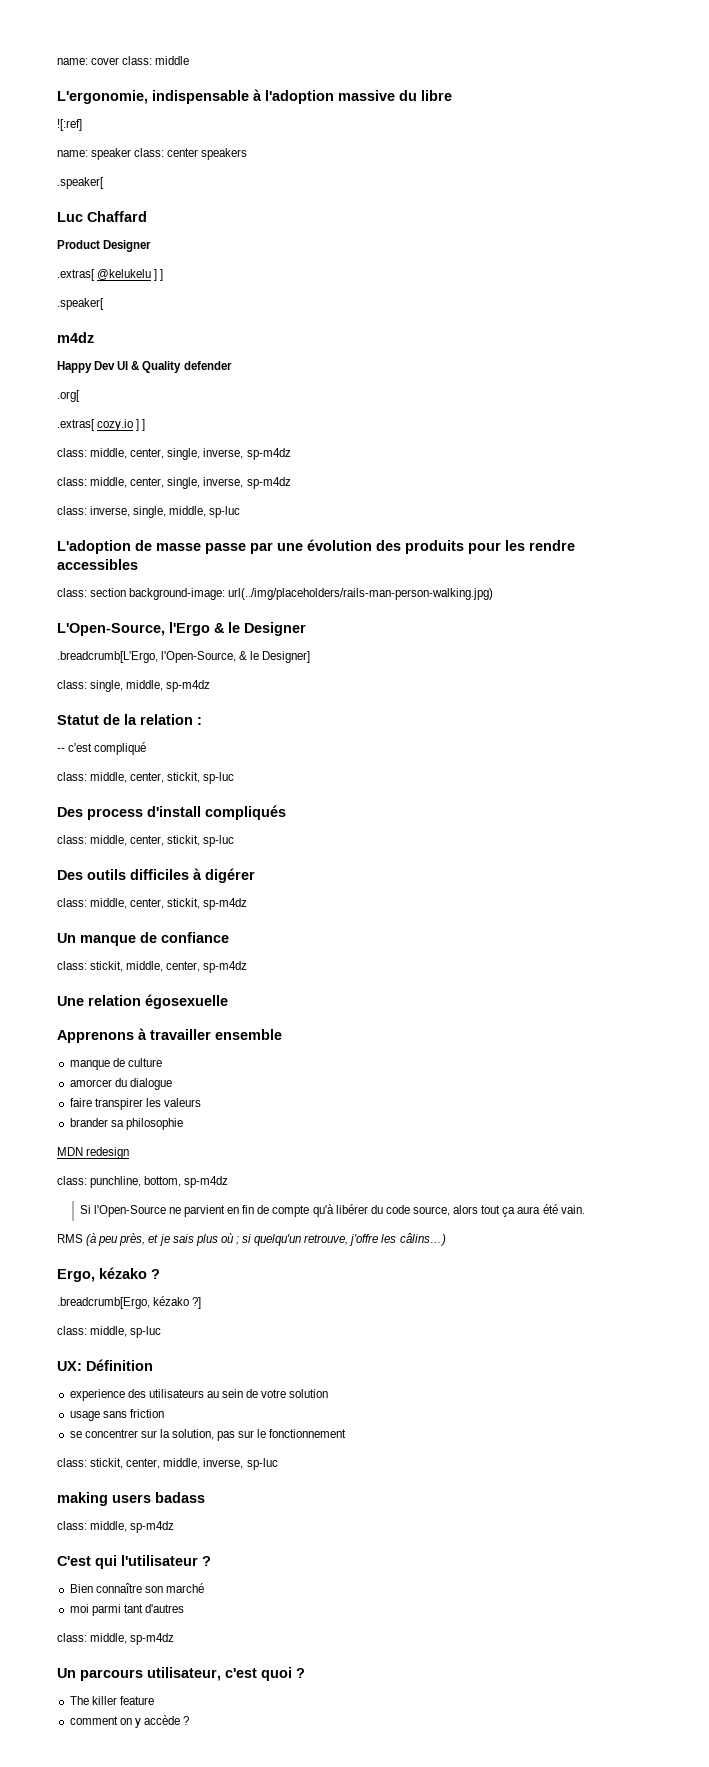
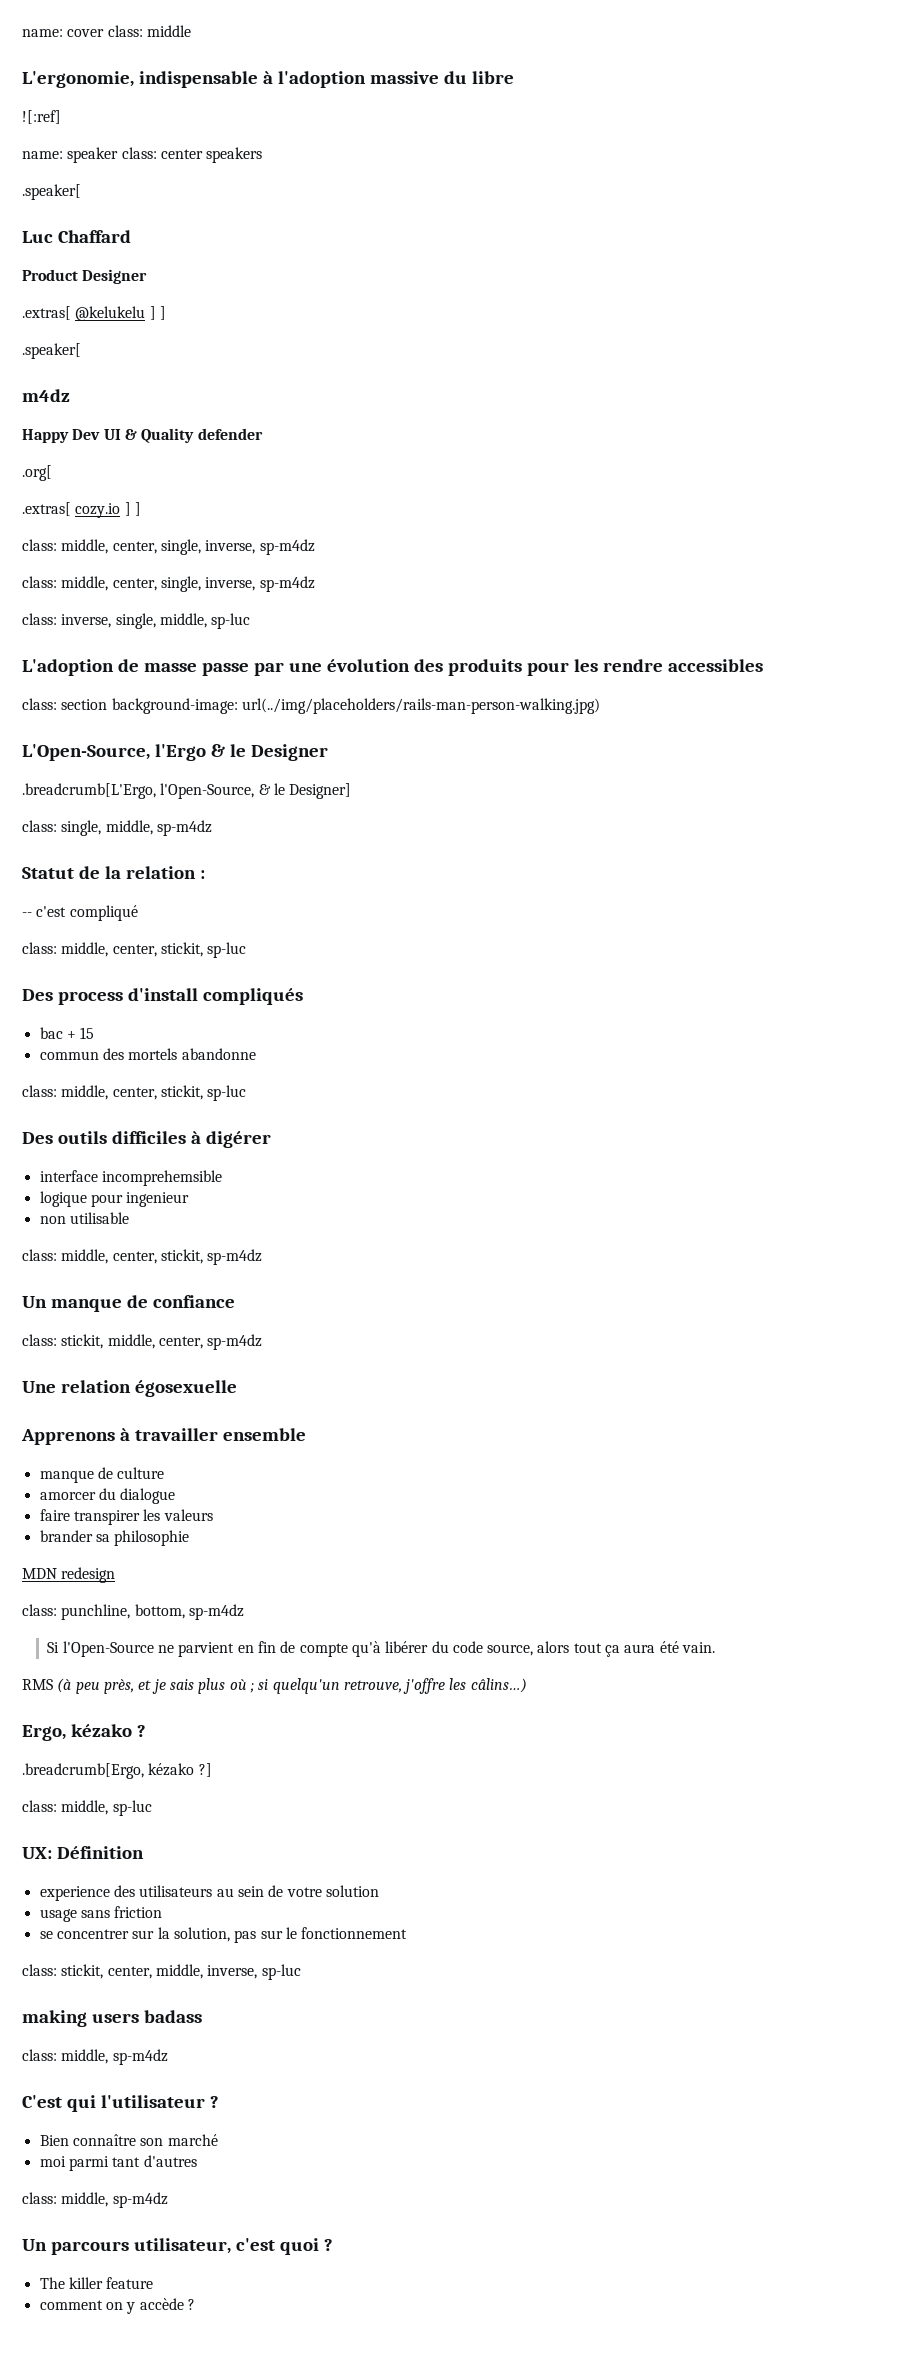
(286, 812) none -> [39,1027,95,1039] [39,1048,256,1060] // bac + 15 // commun des mortels abandonne
(255, 875) none -> [39,1170,222,1186] [39,1191,190,1207] [39,1212,129,1224] // interface incomprehemsible // logique pour ingenieur // non utilisable

